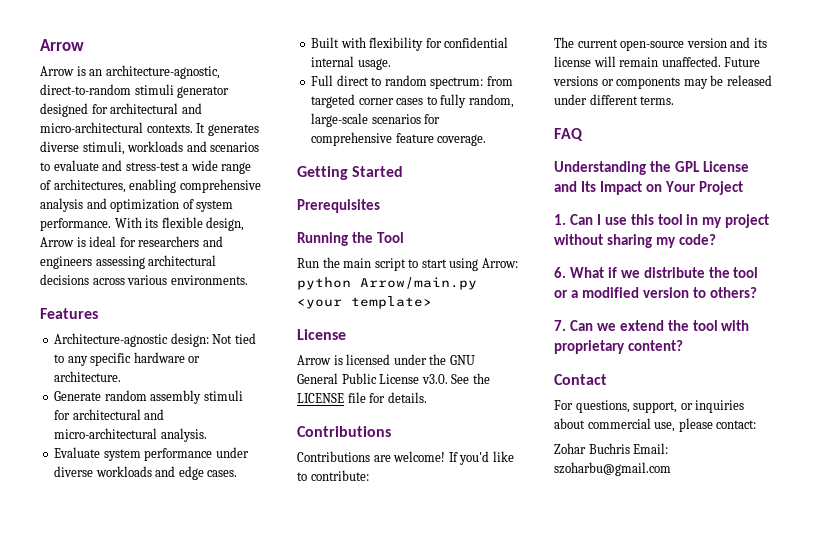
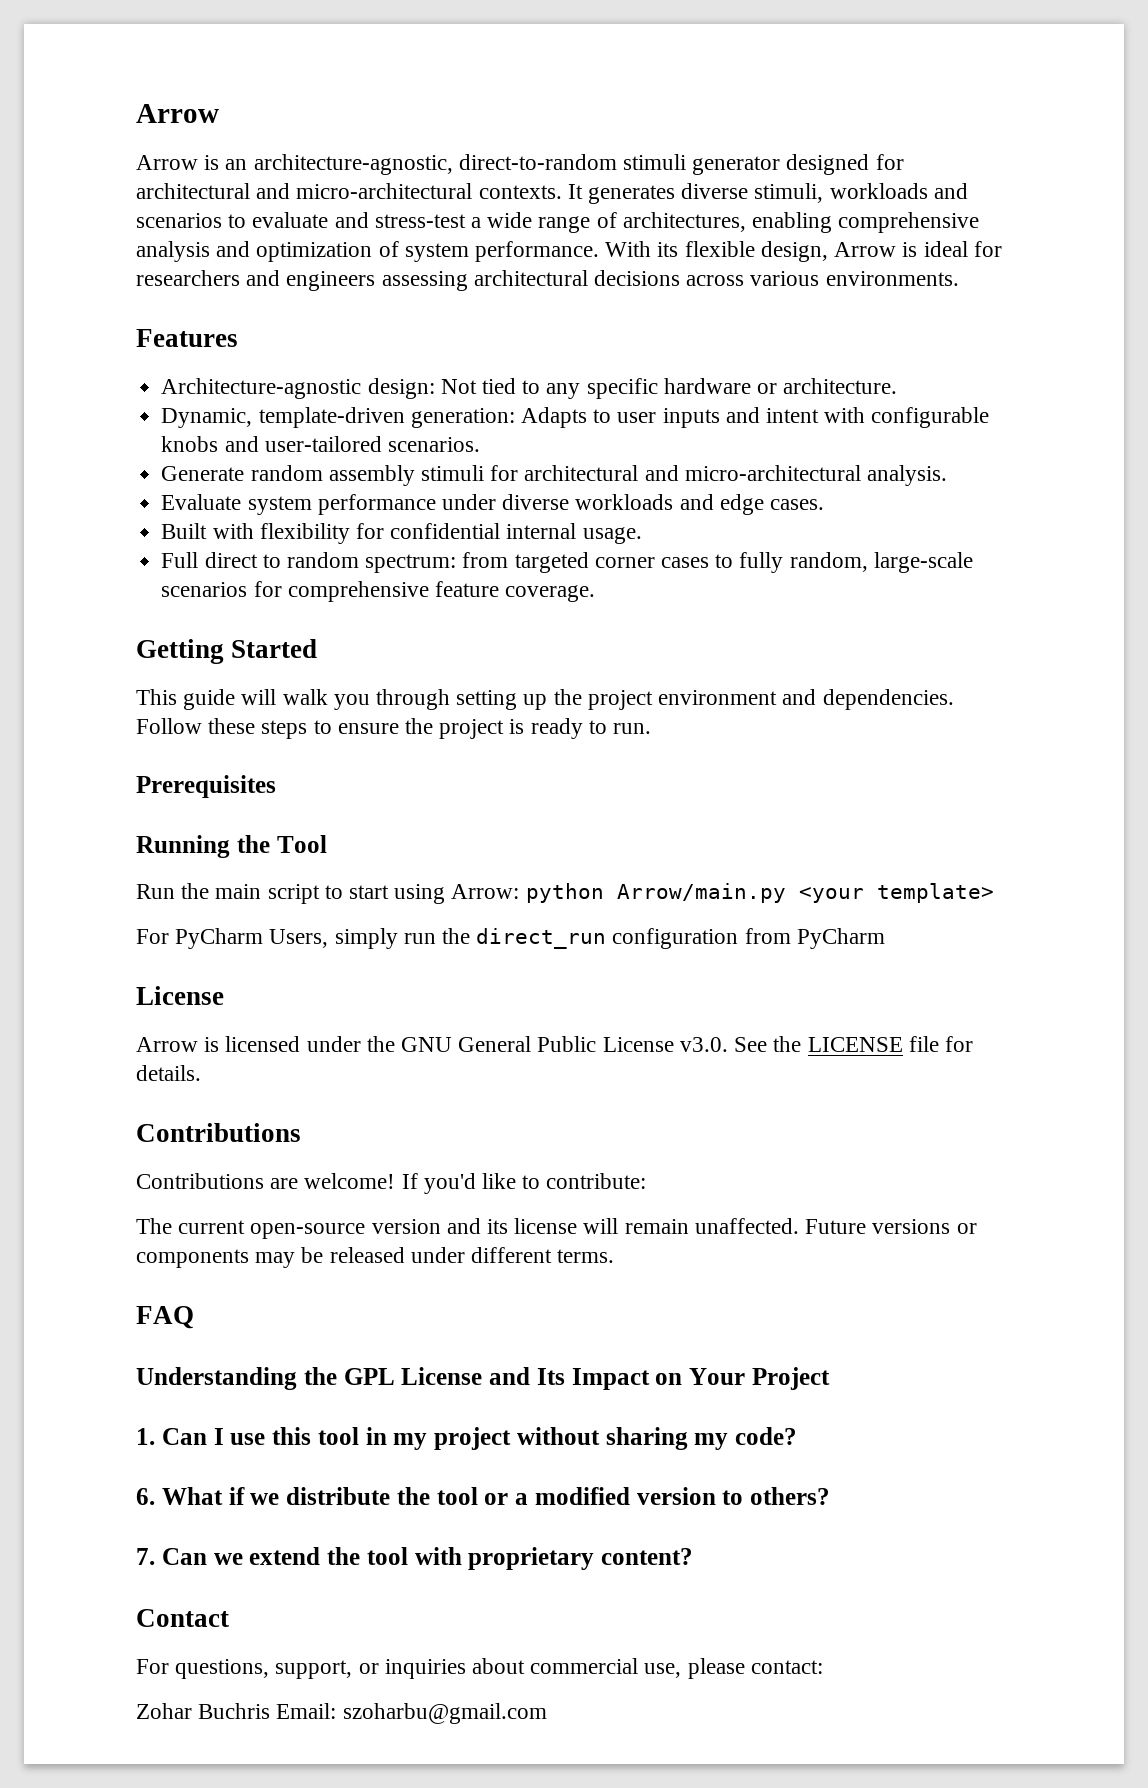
(122, 376) none -> [161,407,990,428] [161,436,480,452] // Dynamic, template-driven generation: Adapts to user inputs and intent with configurable knobs and user-tailored scenarios.
(404, 171) none -> [136,689,954,710] [136,718,652,739] // This guide will walk you through setting up the project environment and dependencies. Follow these steps to ensure the project is ready to run.
(432, 302) none -> [136,928,885,949] // For PyCharm Users, simply run the direct_run configuration from PyCharm

